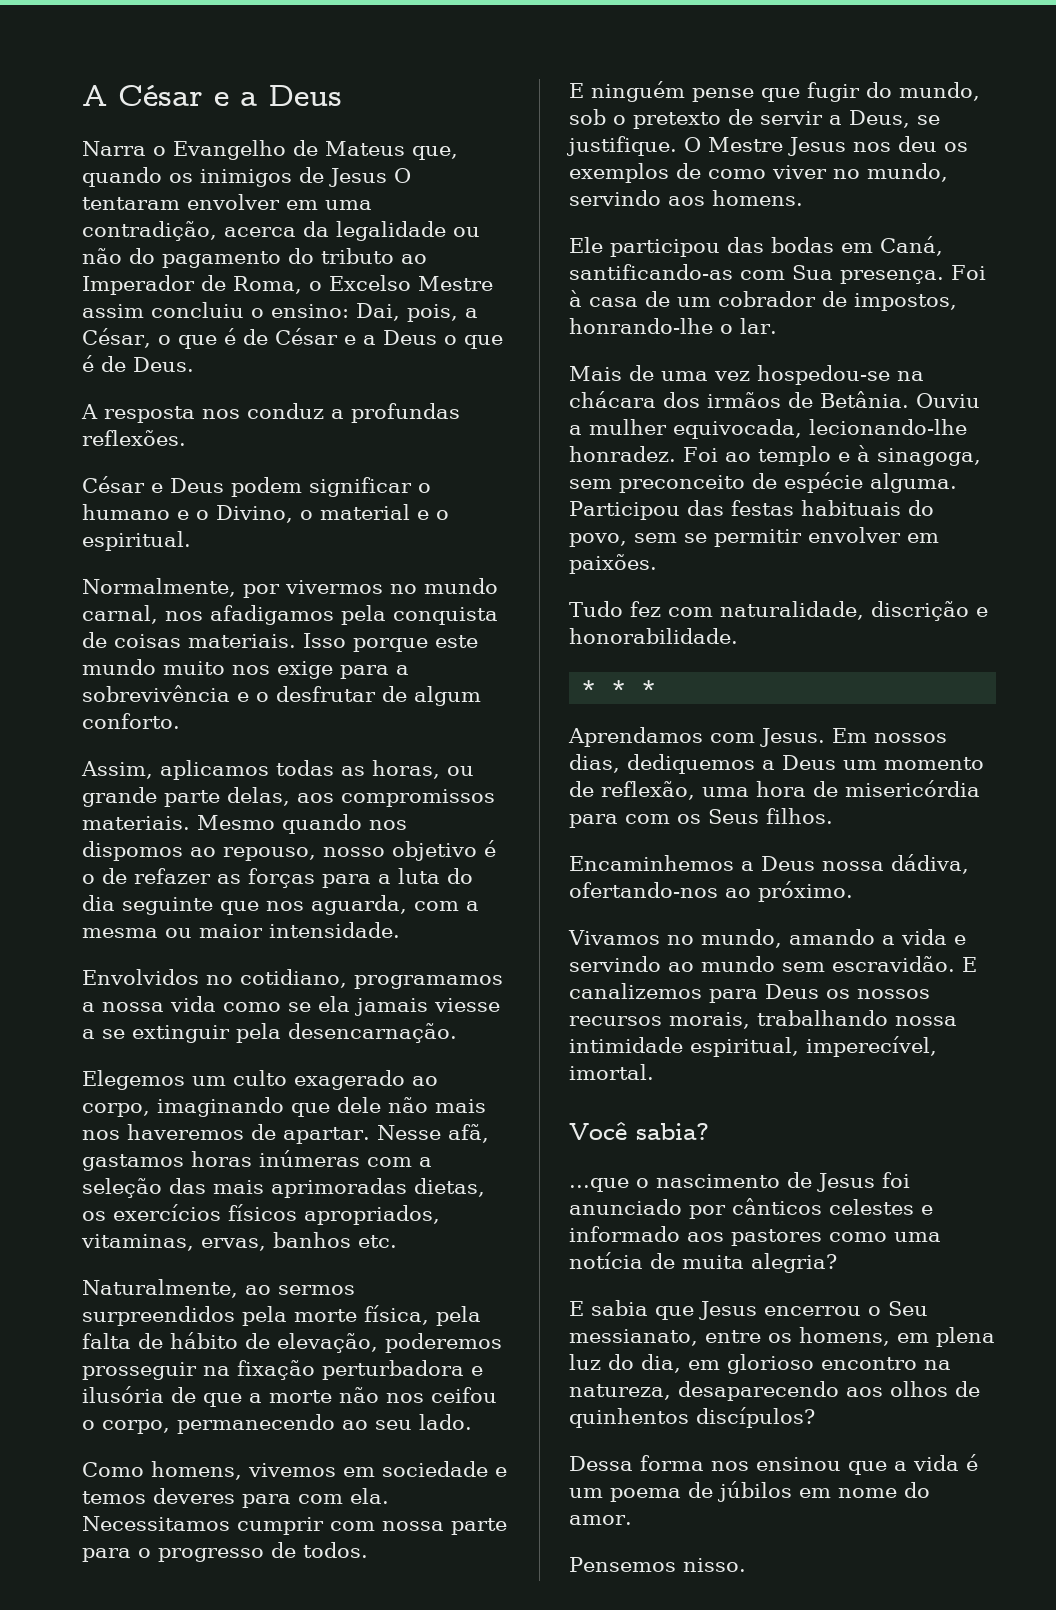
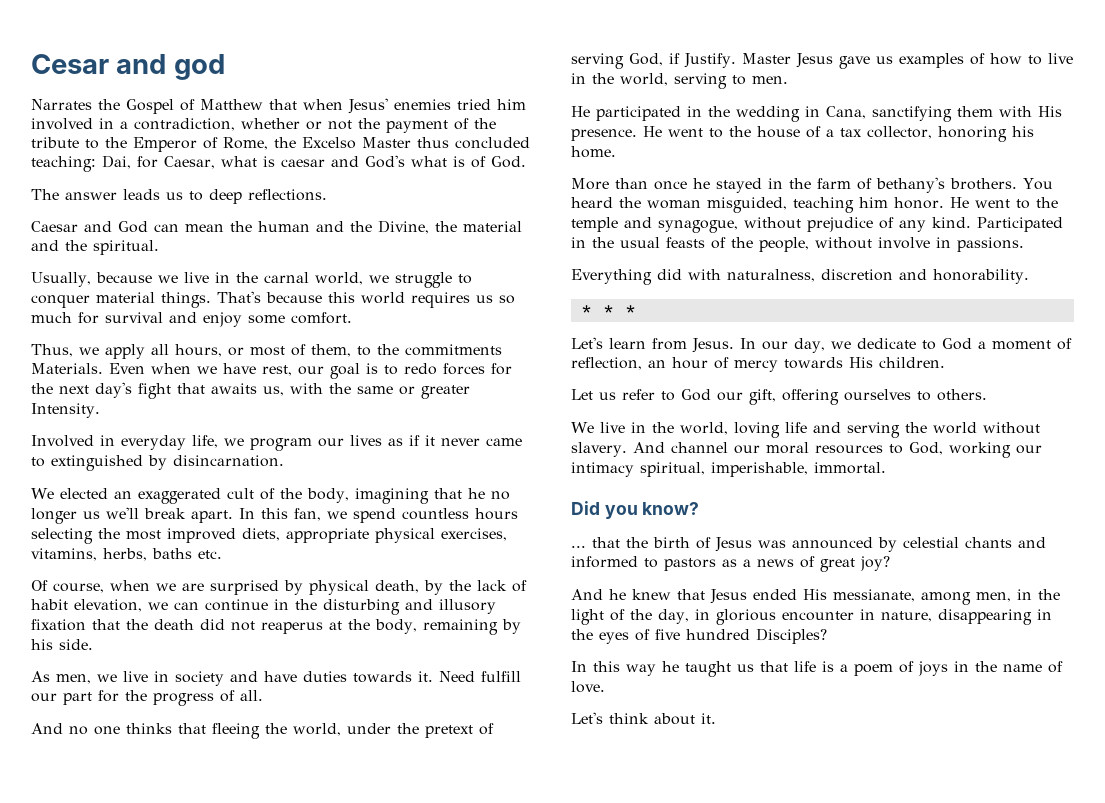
[82,85,342,106] [82,140,458,160] [82,167,411,187] [82,194,372,210] [82,221,480,241] [82,248,427,268] [82,275,493,295] [82,302,478,322] [82,328,503,349] [82,355,194,372] [81,403,460,423] [82,430,186,446] [82,476,431,497] [82,504,449,523] [82,531,191,551] [82,578,498,598] [82,605,498,625] [82,632,478,652] [82,659,409,679] [82,685,481,706] [82,713,180,729] [81,760,474,780] [82,787,495,807] [82,814,407,834] [82,840,496,861] [82,868,473,888] [82,895,479,915] [82,922,400,938] [82,969,503,989] [82,996,500,1016] [82,1023,457,1043] [82,1070,438,1090] [82,1097,486,1117] [82,1124,489,1144] [82,1150,432,1171] [82,1178,485,1198] [82,1204,440,1225] [81,1232,397,1251] [82,1279,355,1298] [82,1305,481,1326] [82,1332,502,1353] [82,1360,483,1380] [82,1386,497,1407] [82,1414,472,1434] [82,1461,507,1480] [82,1488,389,1508] [82,1516,507,1535] [82,1542,368,1562] [569,81,980,102] [569,109,940,129] [566,136,968,156] [569,163,948,183] [569,190,803,206] [569,236,943,257] [569,264,986,284] [569,290,957,311] [569,318,777,334] [569,365,924,385] [569,391,980,408] [569,419,967,439] [569,445,981,466] [569,472,957,493] [569,500,934,520] [569,527,939,547] [569,554,657,574] [569,601,988,621] [569,628,738,644] [581,679,657,695] [568,727,947,747] [569,754,984,774] [569,780,980,800] [569,808,833,828] [569,854,969,874] [569,881,853,902] [568,929,966,948] [569,956,977,972] [569,983,930,1003] [569,1010,957,1029] [569,1036,937,1057] [569,1064,654,1080] [569,1122,709,1140] [569,1172,910,1192] [569,1198,933,1219] [569,1226,941,1246] [569,1252,837,1273] [569,1300,928,1320] [569,1327,995,1347] [569,1354,951,1374] [569,1381,980,1401] [569,1407,815,1428] [569,1454,978,1475] [569,1481,930,1502] [569,1515,632,1525] [569,1557,746,1572] A César e a Deus // Narra o Evangelho de Mateus que, quando os inimigos de Jesus O tentaram envolver em uma contradição, acerca da legalidade ou não do pagamento do tributo ao Imperador de Roma, o Excelso Mestre assim concluiu o ensino: Dai, pois, a César, o que é de César e a Deus o que é de Deus. // A resposta nos conduz a profundas reflexões. // César e Deus podem significar o humano e o Divino, o material e o espiritual. // Normalmente, por vivermos no mundo carnal, nos afadigamos pela conquista de coisas materiais. Isso porque este mundo muito nos exige para a sobrevivência e o desfrutar de algum conforto. // Assim, aplicamos todas as horas, ou grande parte delas, aos compromissos materiais. Mesmo quando nos dispomos ao repouso, nosso objetivo é o de refazer as forças para a luta do dia seguinte que nos aguarda, com a mesma ou maior intensidade. // Envolvidos no cotidiano, programamos a nossa vida como se ela jamais viesse a se extinguir pela desencarnação. // Elegemos um culto exagerado ao corpo, imaginando que dele não mais nos haveremos de apartar. Nesse afã, gastamos horas inúmeras com a seleção das mais aprimoradas dietas, os exercícios físicos apropriados, vitaminas, ervas, banhos etc. // Naturalmente, ao sermos surpreendidos pela morte física, pela falta de hábito de elevação, poderemos prosseguir na fixação perturbadora e ilusória de que a morte não nos ceifou o corpo, permanecendo ao seu lado. // Como homens, vivemos em sociedade e temos deveres para com ela. Necessitamos cumprir com nossa parte para o progresso de todos. // E ninguém pense que fugir do mundo, sob o pretexto de servir a Deus, se justifique. O Mestre Jesus nos deu os exemplos de como viver no mundo, servindo aos homens. // Ele participou das bodas em Caná, santificando-as com Sua presença. Foi à casa de um cobrador de impostos, honrando-lhe o lar. // Mais de uma vez hospedou-se na chácara dos irmãos de Betânia. Ouviu a mulher equivocada, lecionando-lhe honradez. Foi ao templo e à sinagoga, sem preconceito de espécie alguma. Participou das festas habituais do povo, sem se permitir envolver em paixões. // Tudo fez com naturalidade, discrição e honorabilidade. // * * * // Aprendamos com Jesus. Em nossos dias, dediquemos a Deus um momento de reflexão, uma hora de misericórdia para com os Seus filhos. // Encaminhemos a Deus nossa dádiva, ofertando-nos ao próximo. // Vivamos no mundo, amando a vida e servindo ao mundo sem escravidão. E canalizemos para Deus os nossos recursos morais, trabalhando nossa intimidade espiritual, imperecível, imortal. // Você sabia? // ...que o nascimento de Jesus foi anunciado por cânticos celestes e informado aos pastores como uma notícia de muita alegria? // E sabia que Jesus encerrou o Seu messianato, entre os homens, em plena luz do dia, em glorioso encontro na natureza, desaparecendo aos olhos de quinhentos discípulos? // Dessa forma nos ensinou que a vida é um poema de júbilos em nome do amor. // Pensemos nisso. -> [31,54,225,80] [31,98,526,114] [31,118,496,133] [31,137,530,152] [31,155,526,172] [31,189,327,204] [31,220,522,234] [31,240,159,255] [31,272,472,288] [31,291,515,308] [31,312,352,327] [31,344,502,359] [31,363,512,379] [31,382,470,399] [31,403,100,418] [31,435,522,451] [31,455,284,471] [31,488,510,504] [31,507,518,524] [31,528,507,544] [31,548,222,561] [31,580,527,595] [31,599,496,615] [31,619,521,635] [31,639,93,650] [31,671,521,686] [31,690,263,706] [31,723,494,739] [571,53,1073,69] [571,73,788,89] [571,106,1062,122] [571,126,1034,142] [571,146,616,158] [571,177,1053,193] [571,197,1058,213] [571,217,1063,233] [571,237,1024,252] [571,269,1029,285] [580,305,636,316] [571,337,1072,353] [571,357,945,372] [571,389,987,405] [571,422,1040,438] [571,442,1042,458] [571,462,886,477] [571,501,700,519] [571,537,1046,552] [571,556,890,572] [571,589,1060,605] [571,609,1052,625] [571,628,827,644] [571,661,1063,677] [571,681,605,693] [571,712,716,725] Cesar and god // Narrates the Gospel of Matthew that when Jesus' enemies tried him involved in a contradiction, whether or not the payment of the tribute to the Emperor of Rome, the Excelso Master thus concluded teaching: Dai, for Caesar, what is caesar and God's what is of God. // The answer leads us to deep reflections. // Caesar and God can mean the human and the Divine, the material and the spiritual. // Usually, because we live in the carnal world, we struggle to conquer material things. That's because this world requires us so much for survival and enjoy some comfort. // Thus, we apply all hours, or most of them, to the commitments Materials. Even when we have rest, our goal is to redo forces for the next day's fight that awaits us, with the same or greater Intensity. // Involved in everyday life, we program our lives as if it never came to extinguished by disincarnation. // We elected an exaggerated cult of the body, imagining that he no longer us we'll break apart. In this fan, we spend countless hours selecting the most improved diets, appropriate physical exercises, vitamins, herbs, baths etc. // Of course, when we are surprised by physical death, by the lack of habit elevation, we can continue in the disturbing and illusory fixation that the death did not reaperus at the body, remaining by his side. // As men, we live in society and have duties towards it. Need fulfill our part for the progress of all. // And no one thinks that fleeing the world, under the pretext of serving God, if Justify. Master Jesus gave us examples of how to live in the world, serving to men. // He participated in the wedding in Cana, sanctifying them with His presence. He went to the house of a tax collector, honoring his home. // More than once he stayed in the farm of bethany's brothers. You heard the woman misguided, teaching him honor. He went to the temple and synagogue, without prejudice of any kind. Participated in the usual feasts of the people, without involve in passions. // Everything did with naturalness, discretion and honorability. // * * * // Let's learn from Jesus. In our day, we dedicate to God a moment of reflection, an hour of mercy towards His children. // Let us refer to God our gift, offering ourselves to others. // We live in the world, loving life and serving the world without slavery. And channel our moral resources to God, working our intimacy spiritual, imperishable, immortal. // Did you know? // ... that the birth of Jesus was announced by celestial chants and informed to pastors as a news of great joy? // And he knew that Jesus ended His messianate, among men, in the light of the day, in glorious encounter in nature, disappearing in the eyes of five hundred Disciples? // In this way he taught us that life is a poem of joys in the name of love. // Let's think about it.

